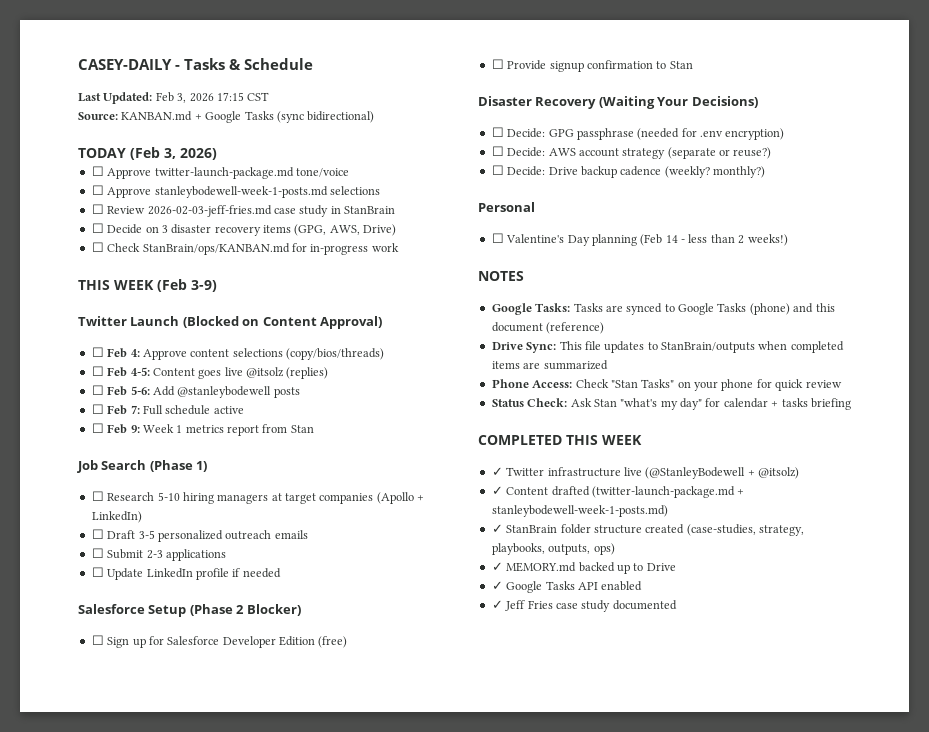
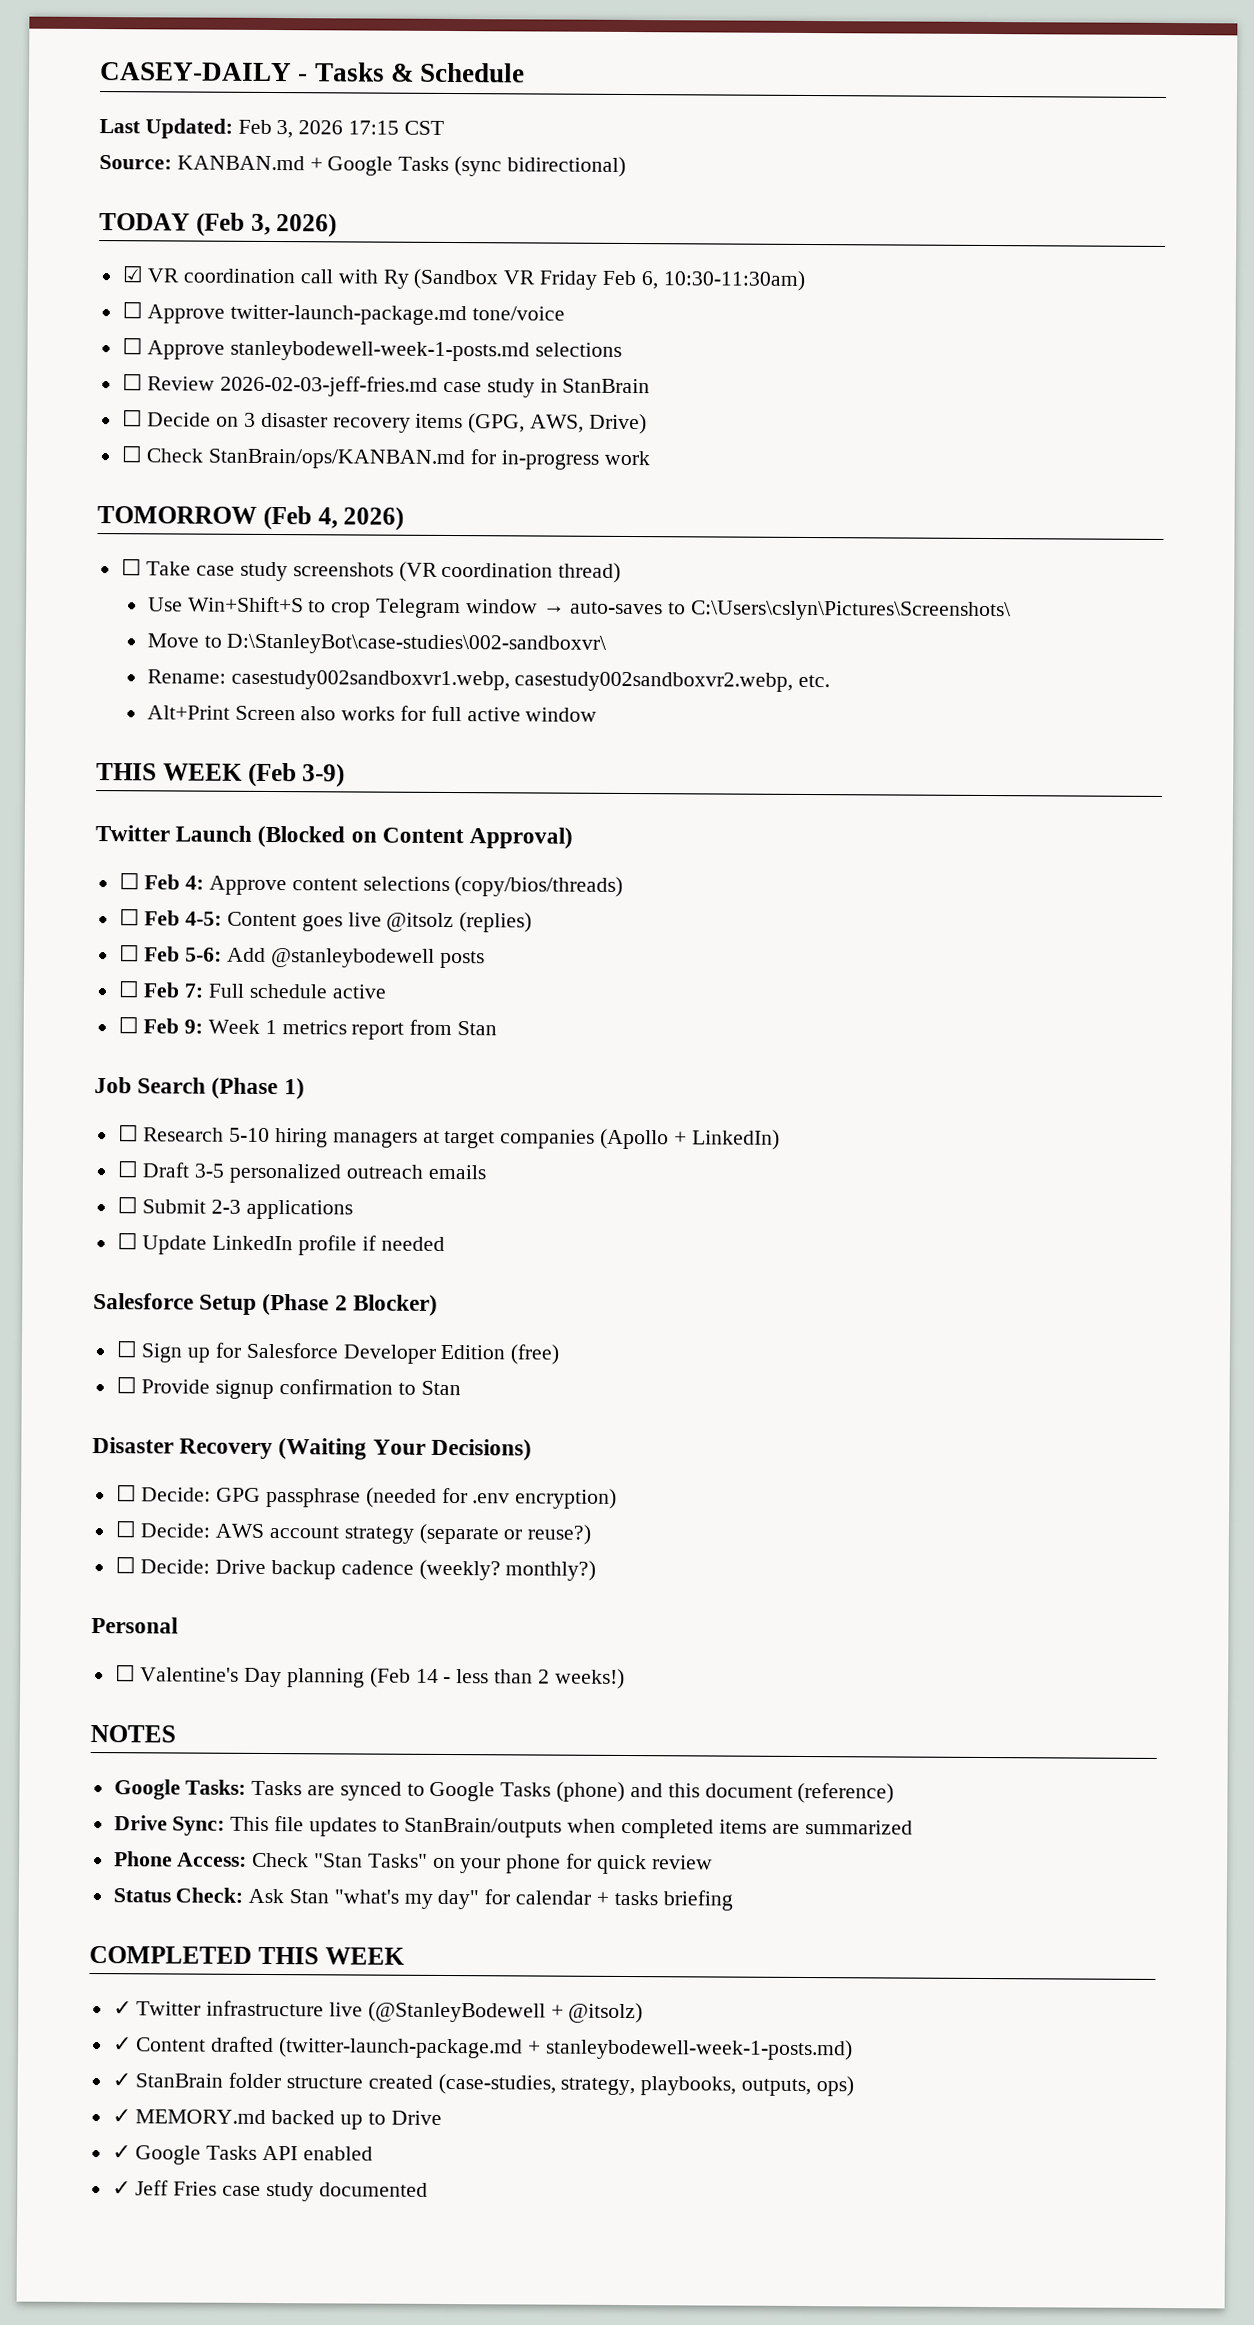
(217, 154) none -> [121,265,805,291] // ☑ VR coordination call with Ry (Sandbox VR Friday Feb 6, 10:30-11:30am)
(399, 247) none -> [97,505,405,531] [120,558,622,583] [147,596,1011,622] [146,633,607,655] [146,669,831,692] [146,705,598,722] // TOMORROW (Feb 4, 2026) // ☐ Take case study screenshots (VR coordination thread) // Use Win+Shift+S to crop Telegram window → auto-saves to C:\Users\cslyn\Pictures\Screenshots\ // Move to D:\StanleyBot\case-studies\002-sandboxvr\ // Rename: casestudy002sandboxvr1.webp, casestudy002sandboxvr2.webp, etc. // Alt+Print Screen also works for full active window

